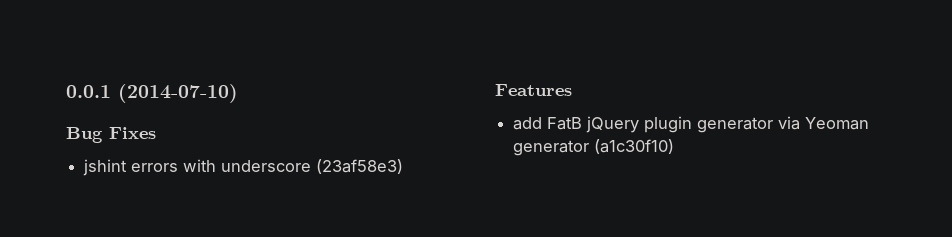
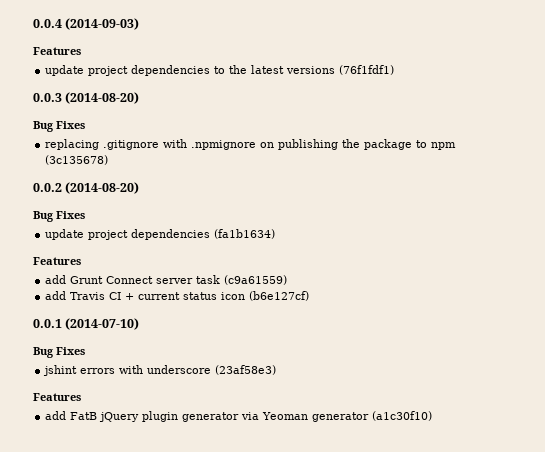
(66, 91) none -> [33,18,140,30] [33,47,81,55] [45,65,395,76] [33,92,140,104] [33,121,85,132] [45,139,457,150] [45,155,109,165] [33,182,140,194] [33,211,85,222] [45,229,276,240] [33,257,81,265] [45,275,288,285] [45,291,310,301] 0.0.4 (2014-09-03) // Features // update project dependencies to the latest versions (76f1fdf1) // 0.0.3 (2014-08-20) // Bug Fixes // replacing .gitignore with .npmignore on publishing the package to npm (3c135678) // 0.0.2 (2014-08-20) // Bug Fixes // update project dependencies (fa1b1634) // Features // add Grunt Connect server task (c9a61559) // add Travis CI + current status icon (b6e127cf) //

